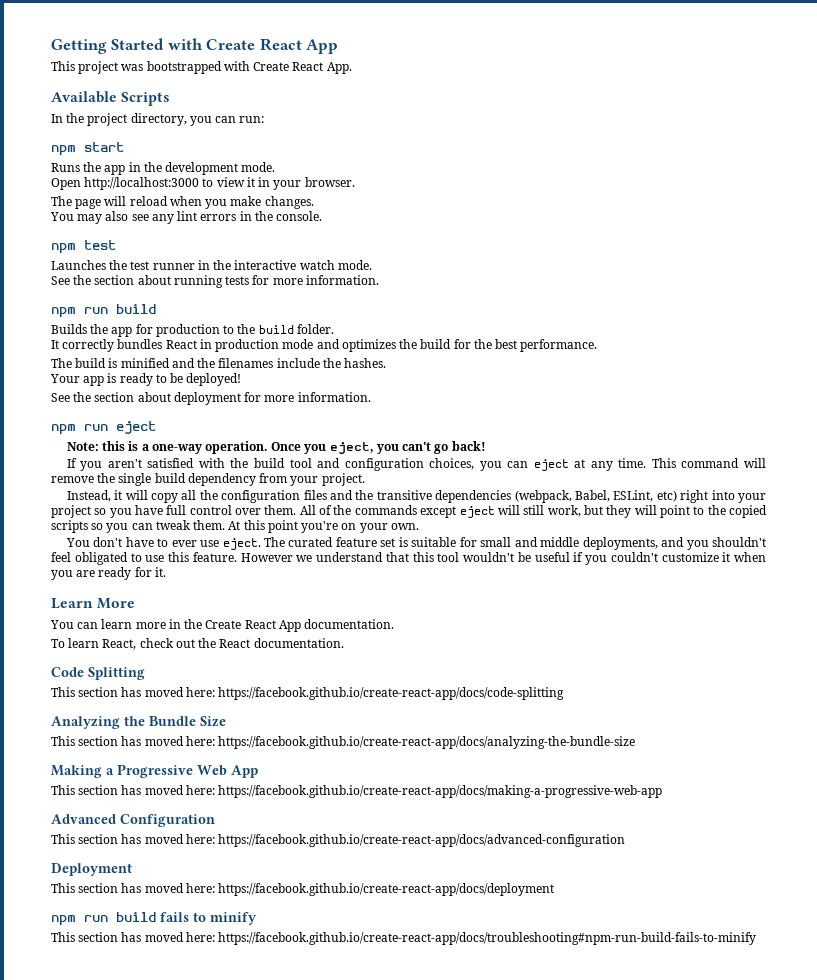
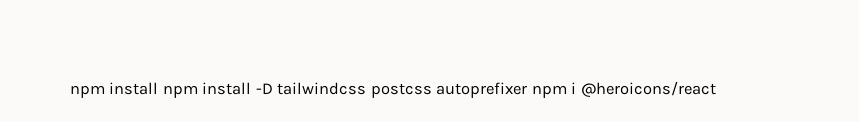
[51,38,339,54] [51,61,352,74] [51,91,171,106] [51,113,265,126] [51,142,124,156] [51,162,276,175] [51,177,355,190] [51,196,314,209] [50,211,323,224] [51,240,116,254] [51,260,372,270] [51,275,379,288] [51,304,156,318] [51,324,334,337] [51,339,598,352] [51,358,387,368] [50,373,242,386] [51,392,371,405] [51,421,156,435] [66,441,486,454] [66,458,766,471] [51,473,365,486] [66,490,766,503] [51,505,767,518] [51,520,419,533] [65,537,766,550] [51,552,766,565] [51,567,166,580] [51,598,136,609] [50,619,395,632] [51,638,344,650] [51,667,145,680] [51,687,565,700] [51,716,226,729] [51,736,636,749] [51,764,258,778] [51,785,663,798] [51,814,215,827] [51,834,626,847] [51,863,132,876] [51,883,555,896] [51,912,257,926] [51,932,757,945] Getting Started with Create React App // This project was bootstrapped with Create React App. // Available Scripts // In the project directory, you can run: // npm start // Runs the app in the development mode. // Open http://localhost:3000 to view it in your browser. // The page will reload when you make changes. // You may also see any lint errors in the console. // npm test // Launches the test runner in the interactive watch mode. // See the section about running tests for more information. // npm run build // Builds the app for production to the build folder. // It correctly bundles React in production mode and optimizes the build for the best performance. // The build is minified and the filenames include the hashes. // Your app is ready to be deployed! // See the section about deployment for more information. // npm run eject // Note: this is a one-way operation. Once you eject, you can't go back! // If you aren't satisfied with the build tool and configuration choices, you can eject at any time. This command will remove the single build dependency from your project. // Instead, it will copy all the configuration files and the transitive dependencies (webpack, Babel, ESLint, etc) right into your project so you have full control over them. All of the commands except eject will still work, but they will point to the copied scripts so you can tweak them. At this point you're on your own. // You don't have to ever use eject. The curated feature set is suitable for small and middle deployments, and you shouldn't feel obligated to use this feature. However we understand that this tool wouldn't be useful if you couldn't customize it when you are ready for it. // Learn More // You can learn more in the Create React App documentation. // To learn React, check out the React documentation. // Code Splitting // This section has moved here: https://facebook.github.io/create-react-app/docs/code-splitting // Analyzing the Bundle Size // This section has moved here: https://facebook.github.io/create-react-app/docs/analyzing-the-bundle-size // Making a Progressive Web App // This section has moved here: https://facebook.github.io/create-react-app/docs/making-a-progressive-web-app // Advanced Configuration // This section has moved here: https://facebook.github.io/create-react-app/docs/advanced-configuration // Deployment // This section has moved here: https://facebook.github.io/create-react-app/docs/deployment // npm run build fails to minify // This section has moved here: https://facebook.github.io/create-react-app/docs/troubleshooting#npm-run-build-fails-to-minify -> [70,81,716,98] npm install npm install -D tailwindcss postcss autoprefixer npm i @heroicons/react

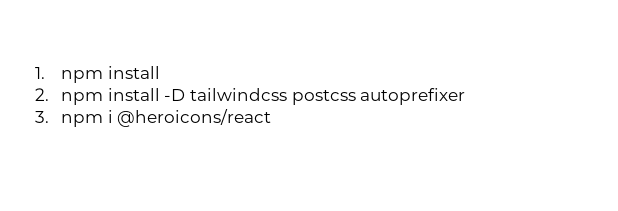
[70,82,159,98] npm install -> [35,66,160,83] [35,88,49,101] 1. npm install // 2.
(528, 90) none -> [35,111,49,123] // 3.

